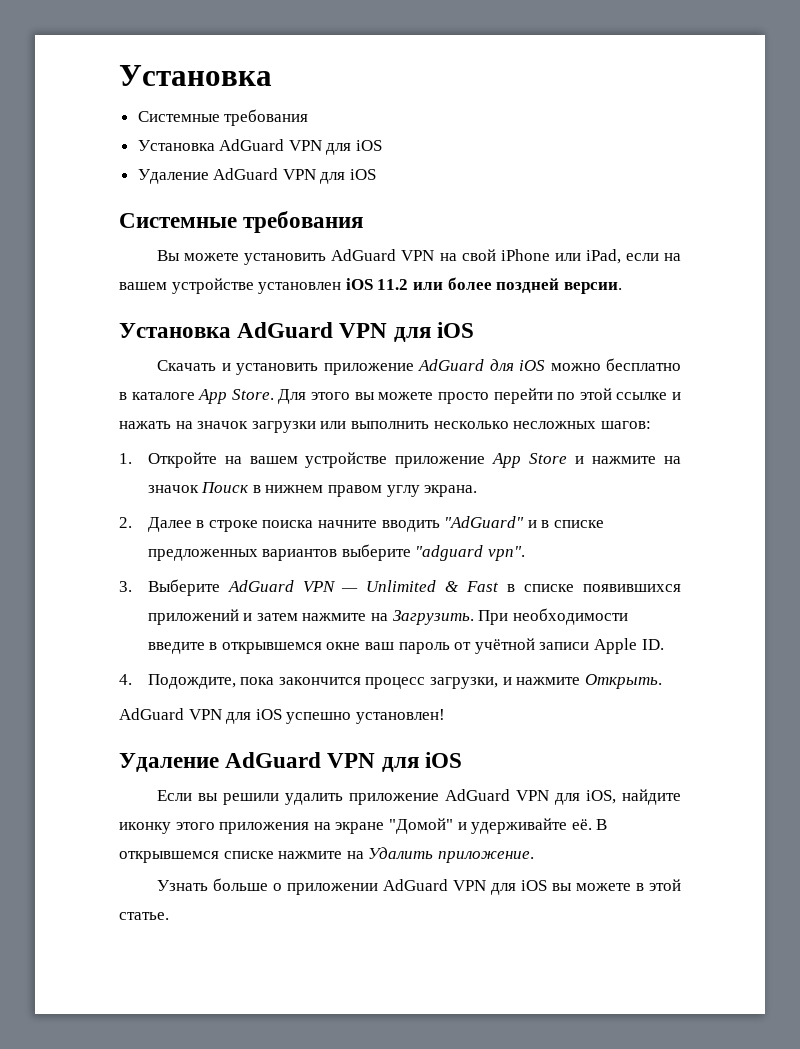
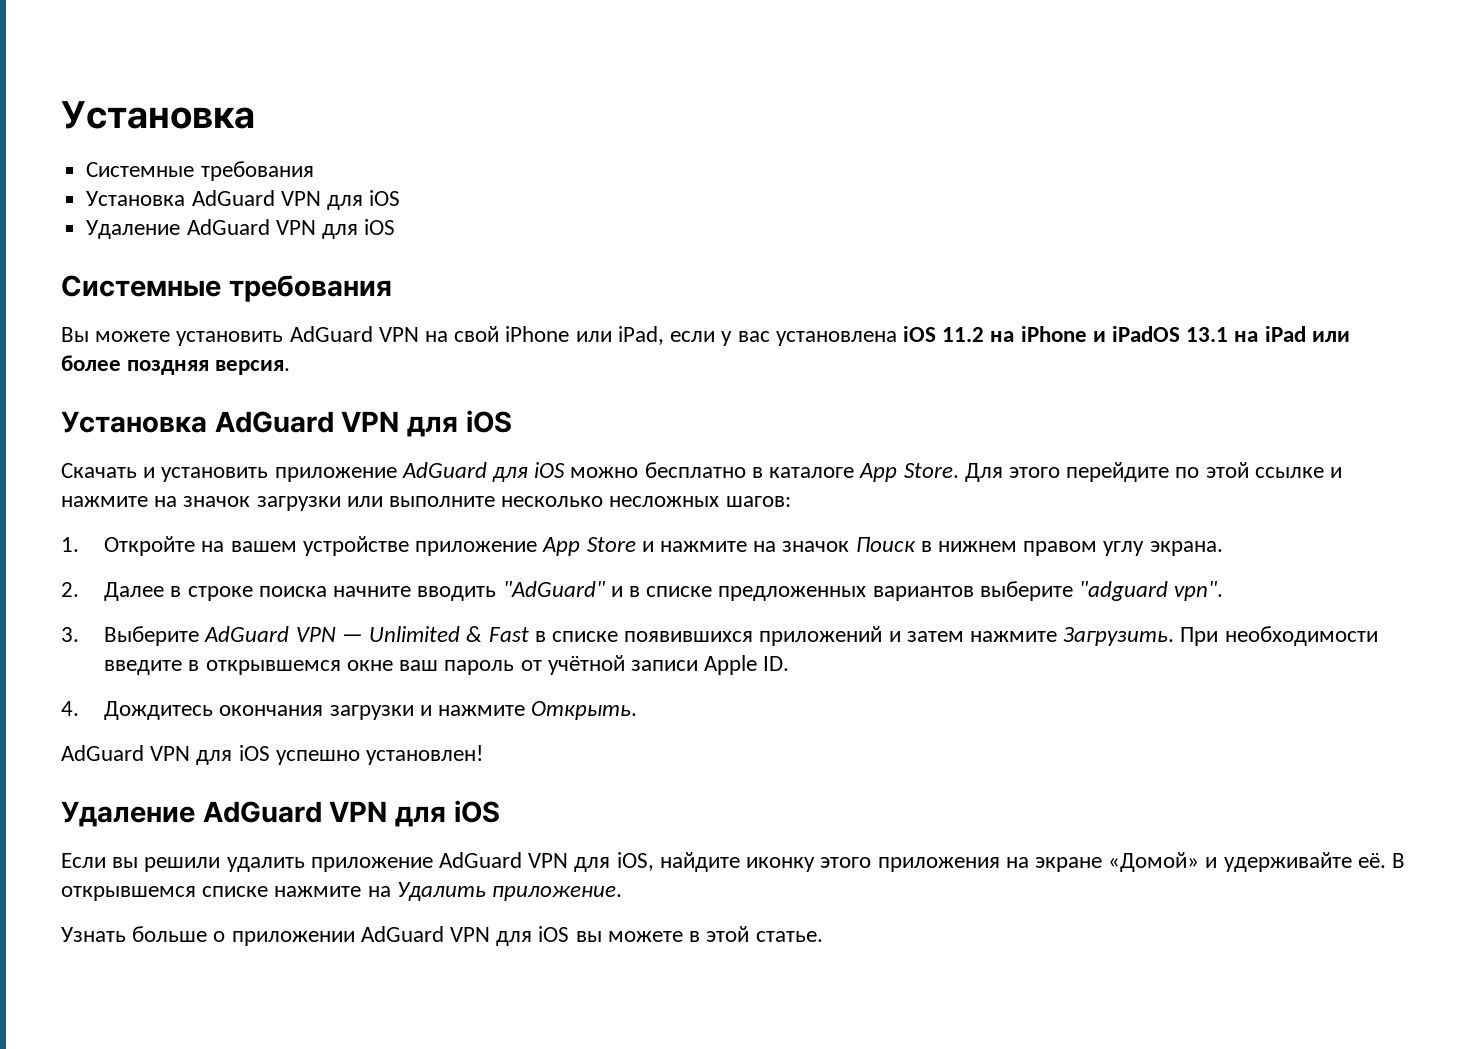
[663,253,681,261] [119,277,622,294] на вашем устройстве установлен iOS 11.2 или более поздней версии. -> [721,326,1350,346] [61,355,291,375] у вас установлена iOS 11.2 на iPhone и iPadOS 13.1 на iPad или более поздняя версия.
[354,388,553,404] вы можете просто перейти -> [1066,462,1170,482] перейдите
[119,421,171,429] нажать -> [61,496,148,507] нажмите
[350,421,429,429] выполнить -> [389,496,496,507] выполните
[371,613,389,621] на -> (1058, 636) none
[147,674,499,689] Подождите, пока закончится процесс загрузки, -> [104,701,414,720] Дождитесь окончания загрузки
[388,818,453,834] "Домой" -> [1108,852,1200,872] «Домой»

